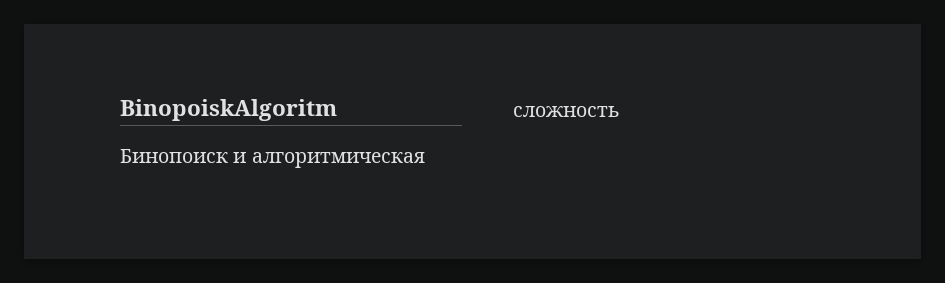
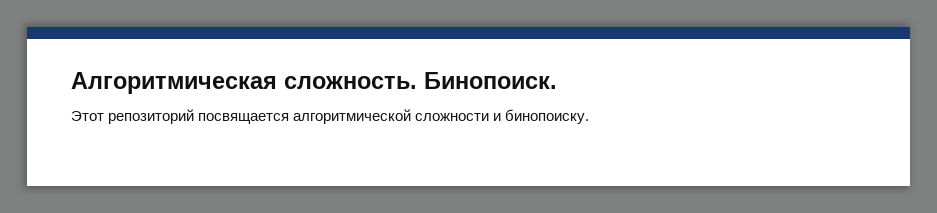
[120,99,337,121] [120,149,425,168] [513,106,620,117] BinopoiskAlgoritm // Бинопоиск и алгоритмическая сложность -> [71,72,557,94] [71,109,590,124] Алгоритмическая сложность. Бинопоиск. // Этот репозиторий посвящается алгоритмической сложности и бинопоиску.

